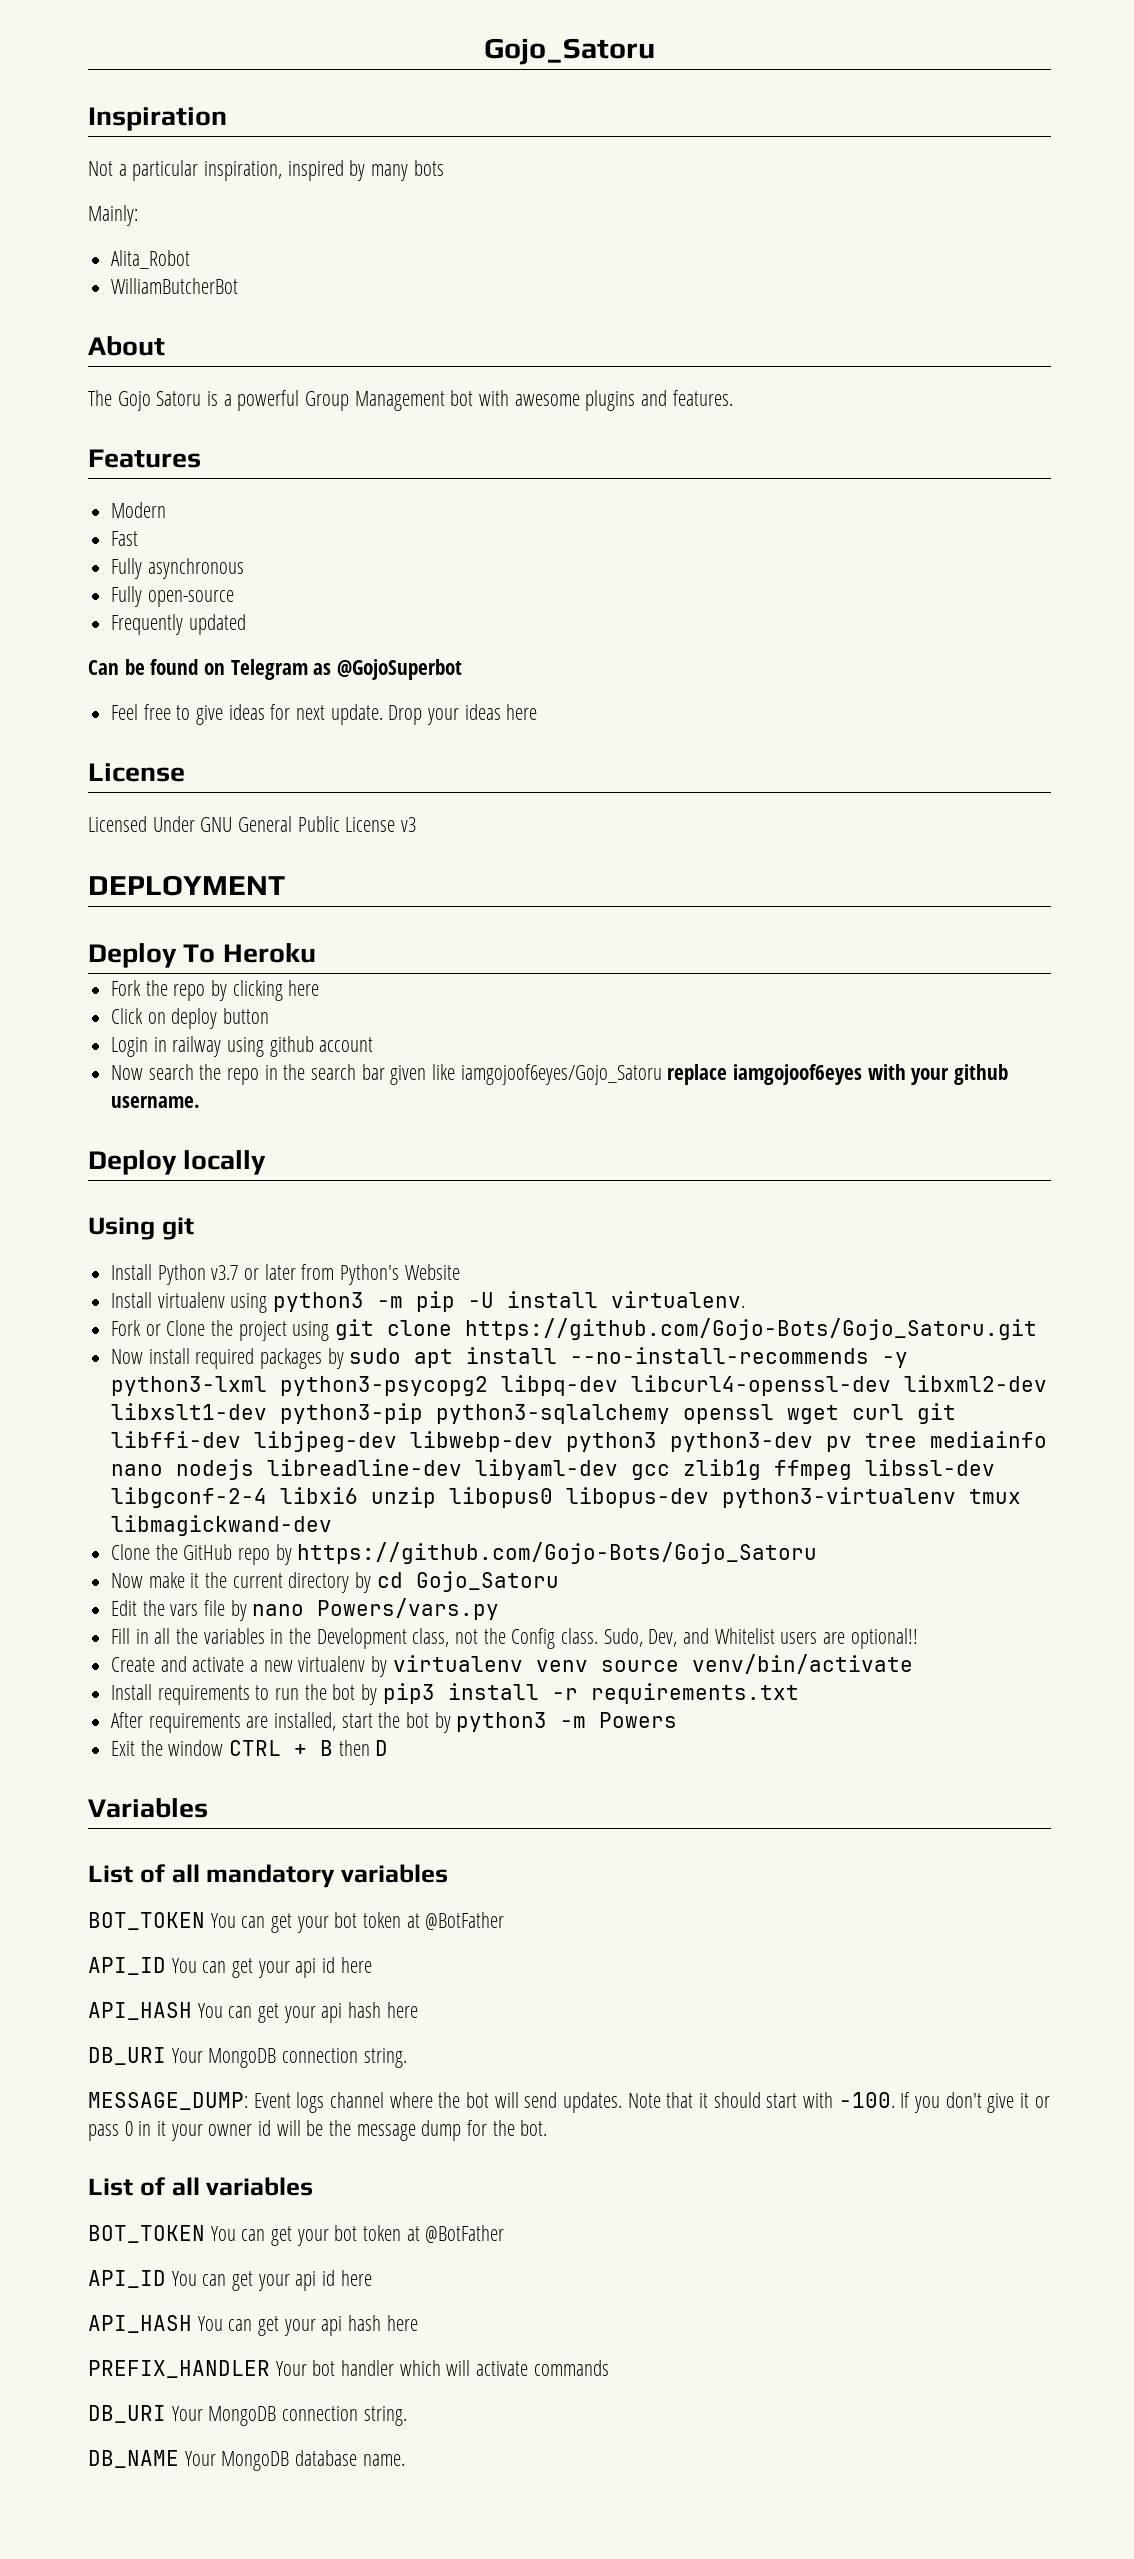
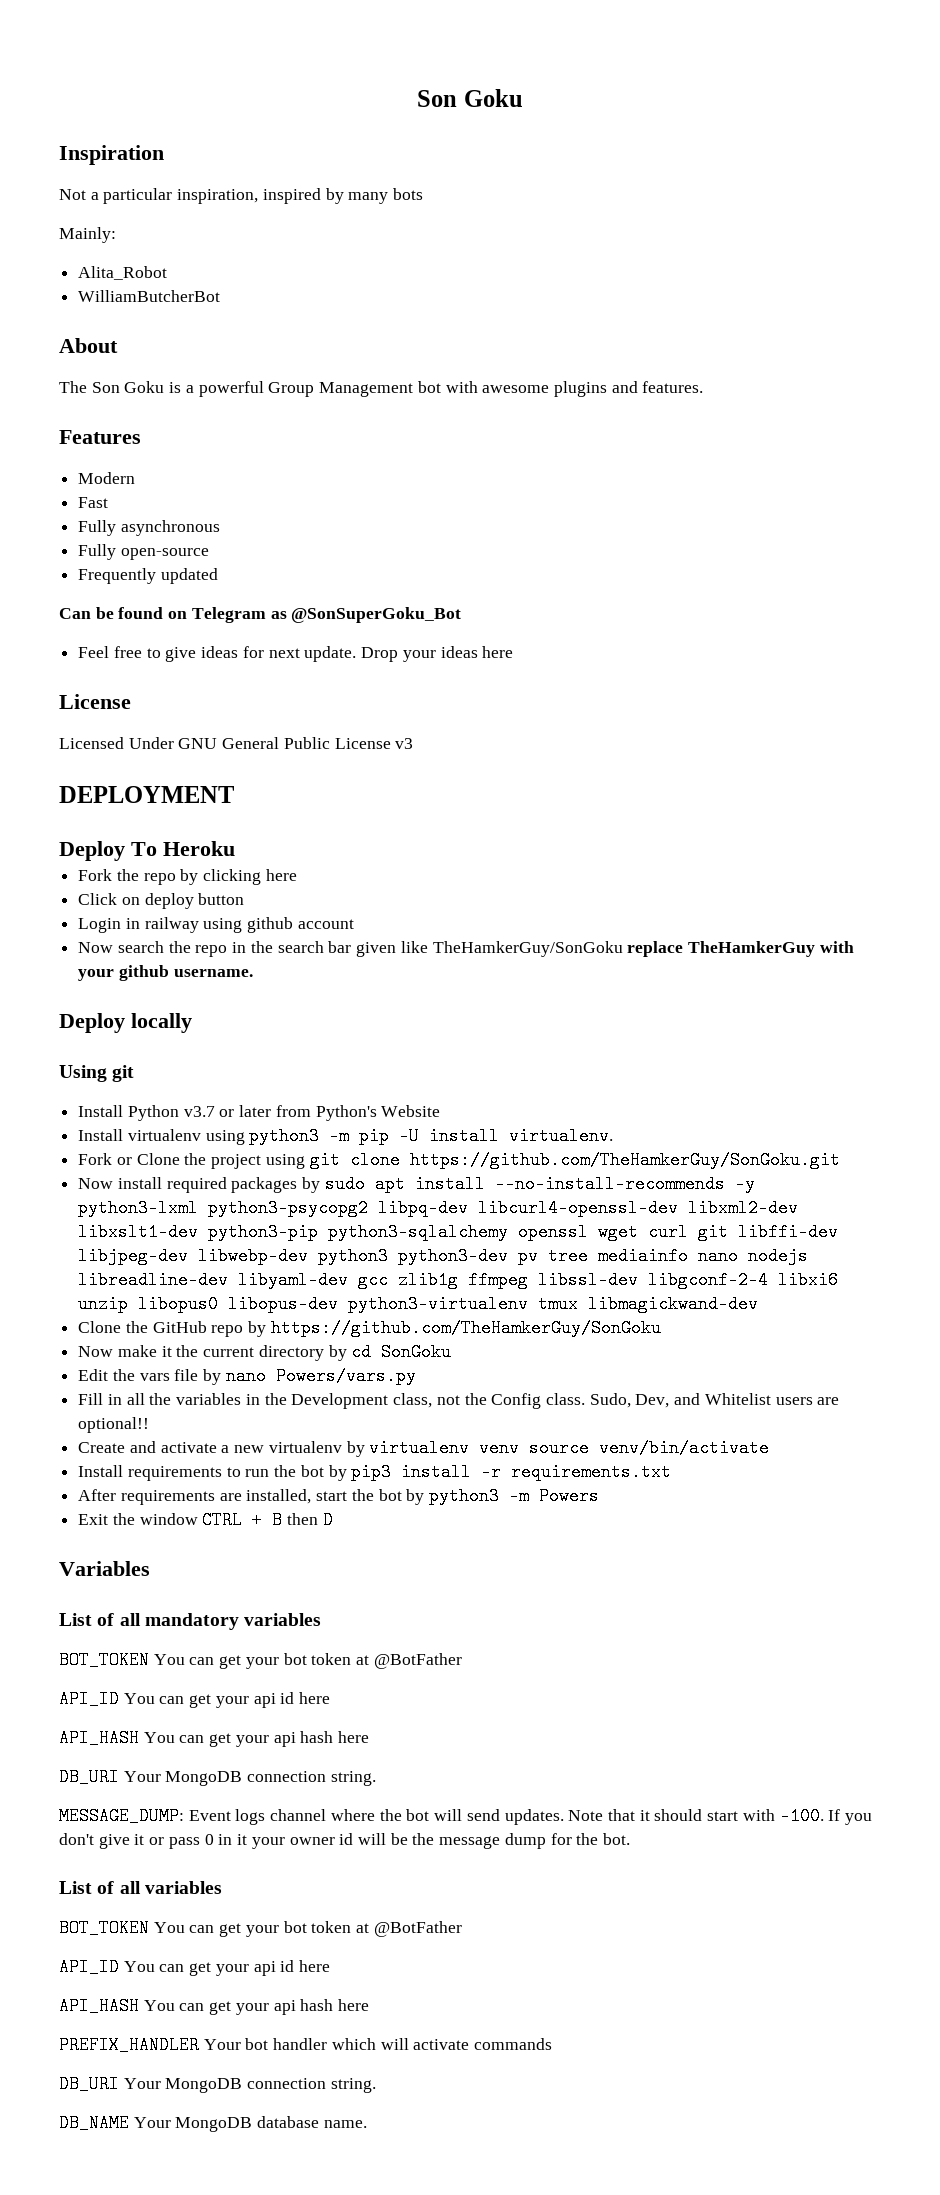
[484,38,655,65] Gojo_Satoru -> [417,89,523,107] Son Goku
[117,391,202,411] Gojo Satoru -> [91,381,165,393] Son Goku
[337,659,463,680] @GojoSuperbot -> [291,607,462,623] @SonSuperGoku_Bot
[460,1064,863,1085] iamgojoof6eyes/Gojo_Satoru replace iamgojoof6eyes -> [432,941,815,957] TheHamkerGuy/SonGoku replace TheHamkerGuy
[465,1318,1038,1340] https://github.com/Gojo-Bots/Gojo_Satoru.git -> [409,1151,840,1169] https://github.com/TheHamkerGuy/SonGoku.git
[297,1542,818,1564] https://github.com/Gojo-Bots/Gojo_Satoru -> [270,1319,661,1337] https://github.com/TheHamkerGuy/SonGoku
[415,1571,559,1592] Gojo_Satoru -> [381,1343,452,1361] SonGoku

